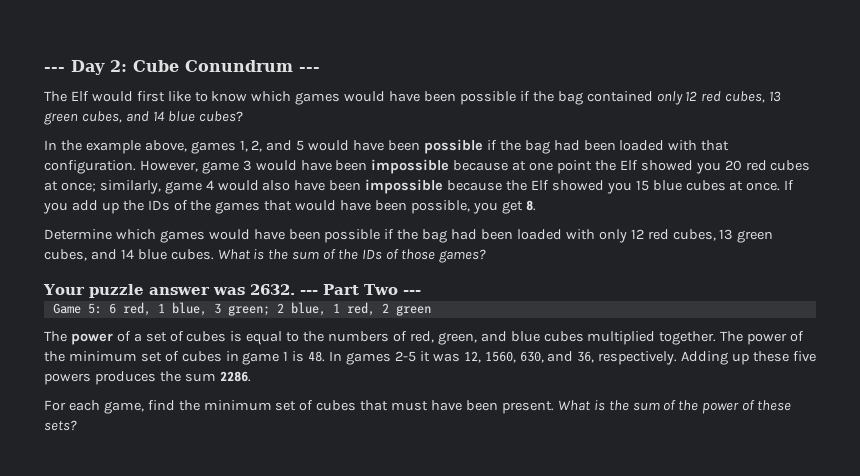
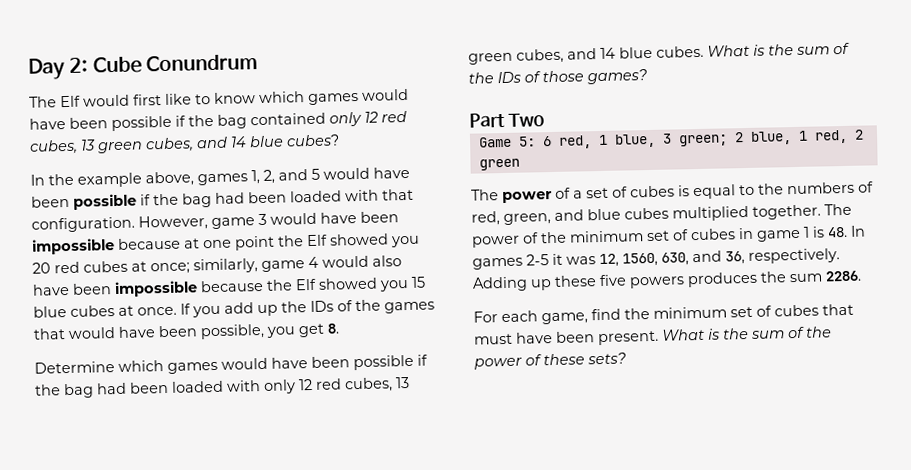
[44,67,65,72] --- -> (28, 69) none
[299,67,320,72] --- -> (259, 63) none
[43,284,318,298] Your puzzle answer was 2632. --- -> (647, 77) none
[402,290,421,295] --- -> (544, 120) none

